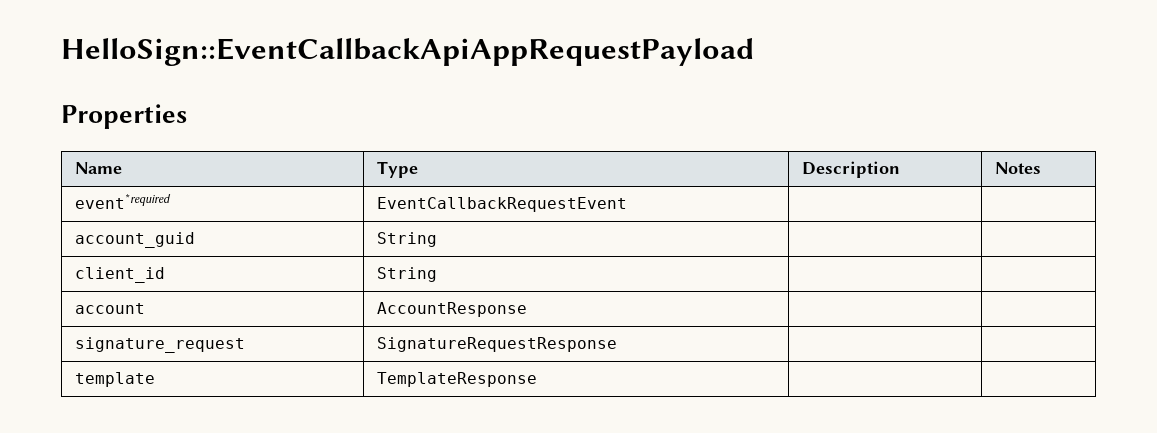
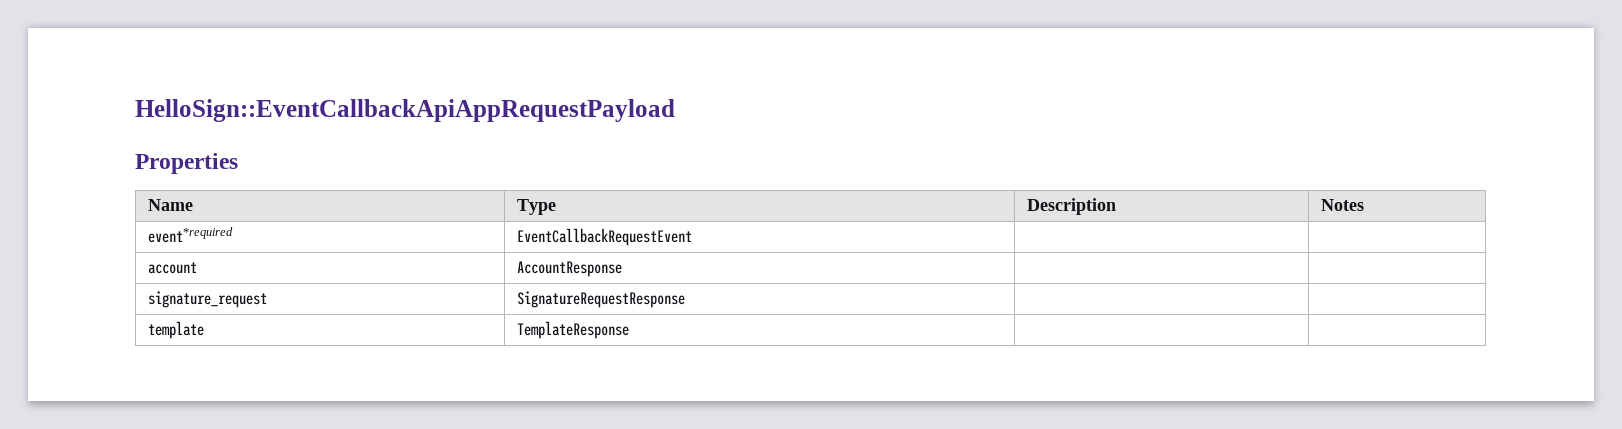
[74,232,195,248] [376,232,437,247] [74,267,165,283] [376,267,437,282] // account_guid | String | | // client_id | String | | -> (693, 237) none

